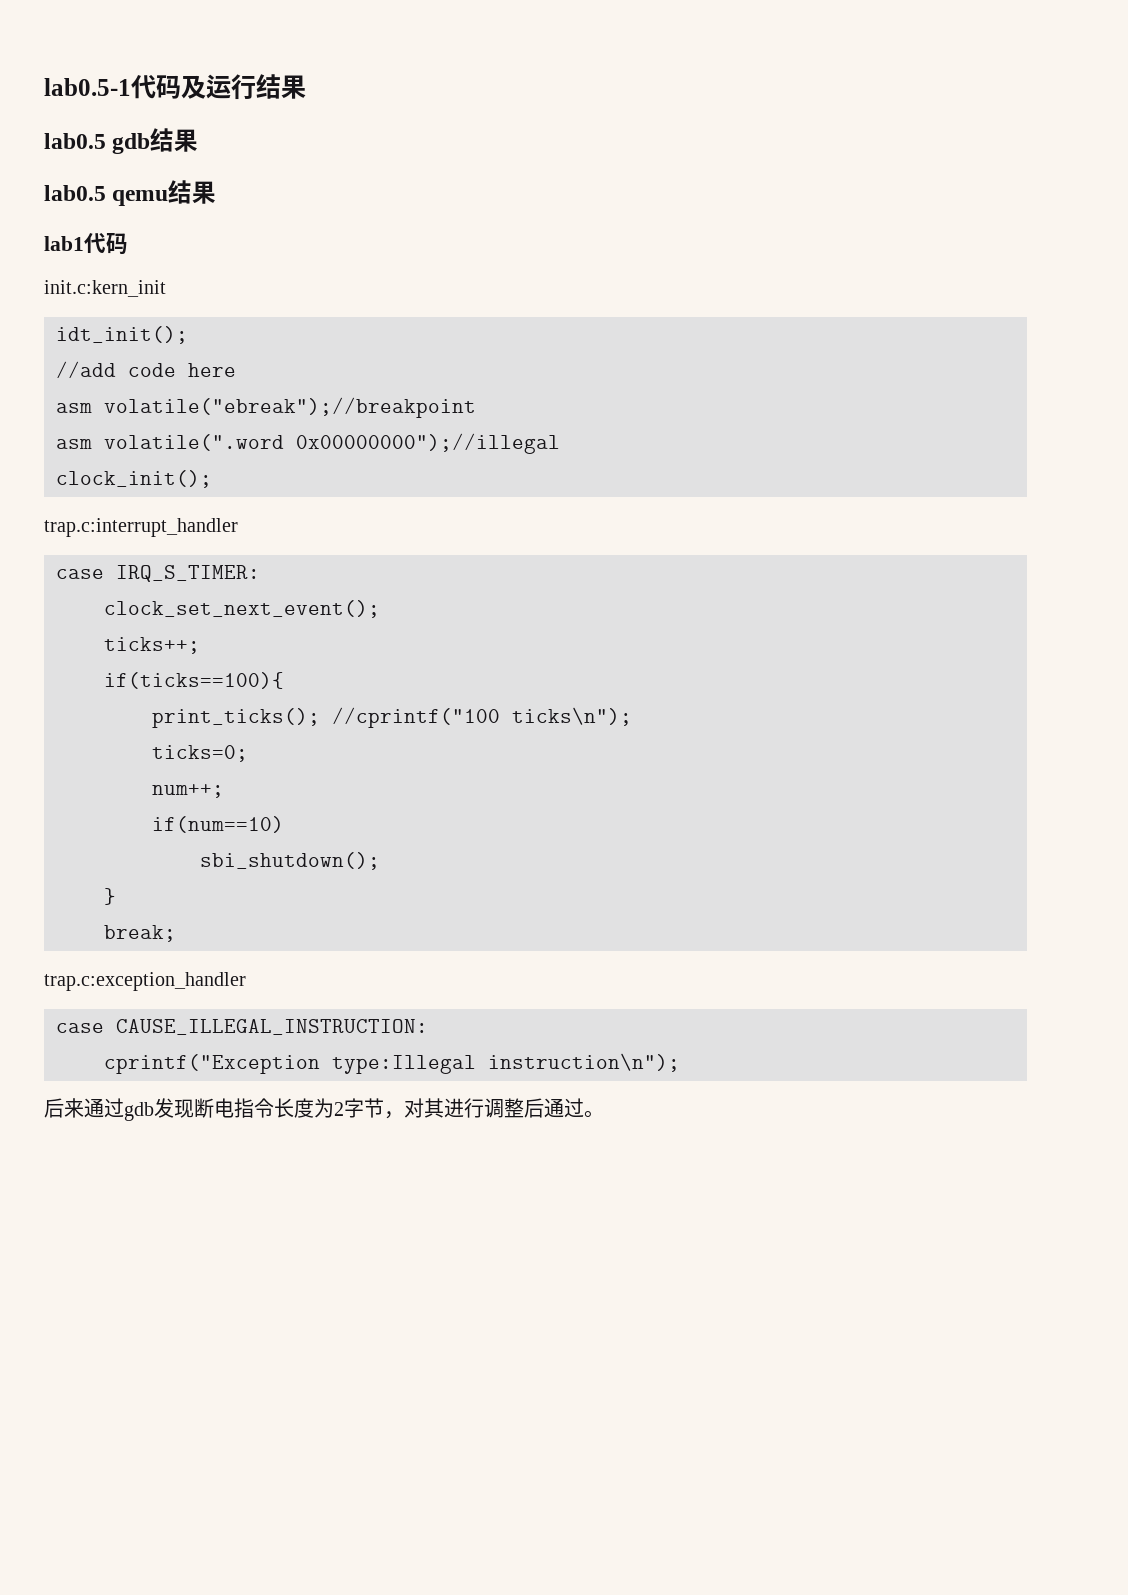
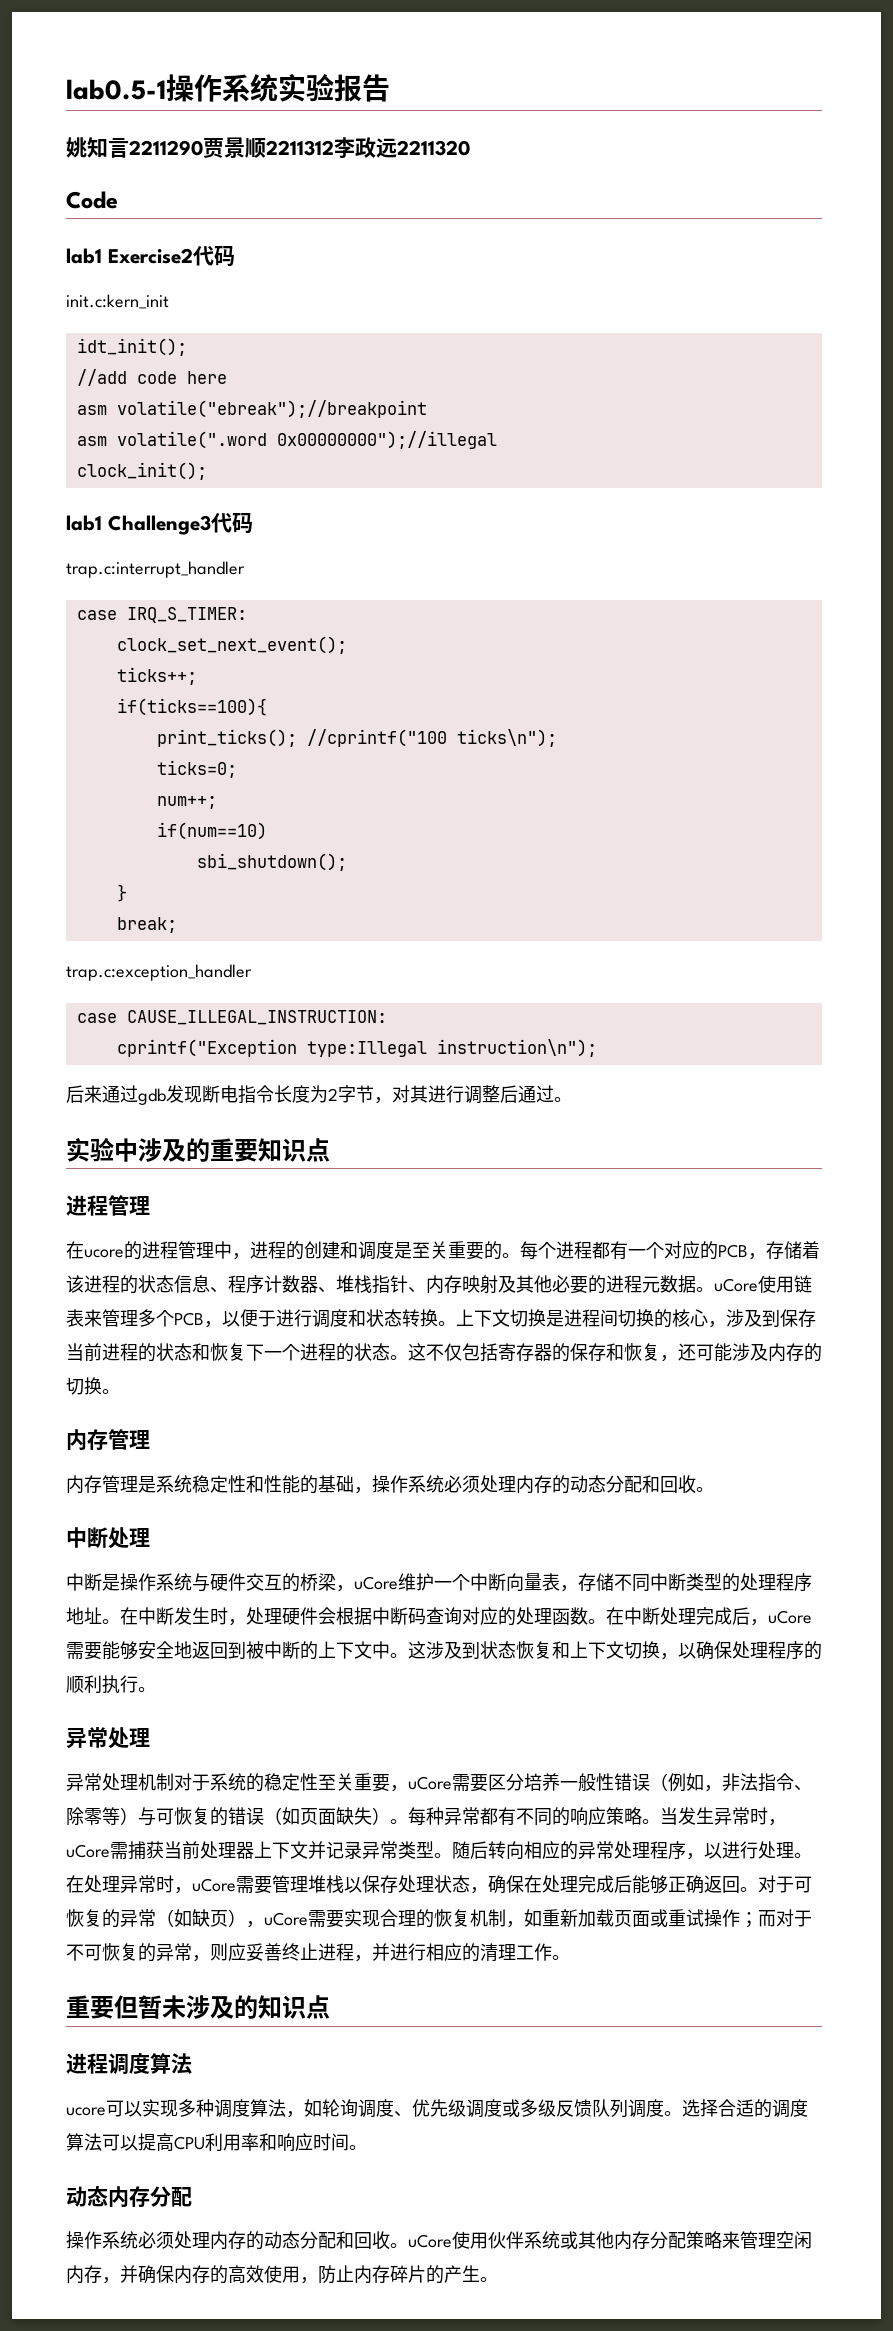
[131,74,306,100] [44,128,199,154] [44,180,217,206] [44,236,84,251] 代码及运行结果 // lab0.5 gdb结果 // lab0.5 qemu结果 // lab1 -> [166,74,390,102] [66,137,470,158] [66,191,118,209] [66,248,193,264] 操作系统实验报告 // 姚知言2211290贾景顺2211312李政远2211320 // Code // lab1 Exercise2
(212, 479) none -> [66,512,253,535] // lab1 Challenge3代码
(604, 1114) none -> [66,1137,330,1162] [66,1195,150,1216] [66,1241,820,1260] [66,1275,812,1294] [66,1309,816,1328] [66,1343,822,1362] [66,1377,120,1395] [66,1429,150,1451] [66,1475,714,1494] [66,1527,150,1549] [66,1573,812,1592] [66,1607,812,1626] [66,1641,822,1660] [66,1675,156,1694] [66,1727,150,1749] [66,1773,812,1792] [66,1807,786,1826] [66,1841,812,1860] [66,1875,812,1894] [66,1909,812,1928] [66,1943,570,1962] [66,1995,330,2019] [66,2053,192,2075] [66,2099,808,2118] [66,2133,367,2152] [66,2185,192,2208] [66,2231,812,2250] [66,2265,498,2284] // 实验中涉及的重要知识点 // 进程管理 // 在ucore的进程管理中，进程的创建和调度是至关重要的。每个进程都有一个对应的PCB，存储着该进程的状态信息、程序计数器、堆栈指针、内存映射及其他必要的进程元数据。uCore使用链表来管理多个PCB，以便于进行调度和状态转换。上下文切换是进程间切换的核心，涉及到保存当前进程的状态和恢复下一个进程的状态。这不仅包括寄存器的保存和恢复，还可能涉及内存的切换。 // 内存管理 // 内存管理是系统稳定性和性能的基础，操作系统必须处理内存的动态分配和回收。 // 中断处理 // 中断是操作系统与硬件交互的桥梁，uCore维护一个中断向量表，存储不同中断类型的处理程序地址。在中断发生时，处理硬件会根据中断码查询对应的处理函数。在中断处理完成后，uCore需要能够安全地返回到被中断的上下文中。这涉及到状态恢复和上下文切换，以确保处理程序的顺利执行。 // 异常处理 // 异常处理机制对于系统的稳定性至关重要，uCore需要区分培养一般性错误（例如，非法指令、除零等）与可恢复的错误（如页面缺失）。每种异常都有不同的响应策略。当发生异常时，uCore需捕获当前处理器上下文并记录异常类型。随后转向相应的异常处理程序，以进行处理。在处理异常时，uCore需要管理堆栈以保存处理状态，确保在处理完成后能够正确返回。对于可恢复的异常（如缺页），uCore需要实现合理的恢复机制，如重新加载页面或重试操作；而对于不可恢复的异常，则应妥善终止进程，并进行相应的清理工作。 // 重要但暂未涉及的知识点 // 进程调度算法 // ucore可以实现多种调度算法，如轮询调度、优先级调度或多级反馈队列调度。选择合适的调度算法可以提高CPU利用率和响应时间。 // 动态内存分配 // 操作系统必须处理内存的动态分配和回收。uCore使用伙伴系统或其他内存分配策略来管理空闲内存，并确保内存的高效使用，防止内存碎片的产生。

